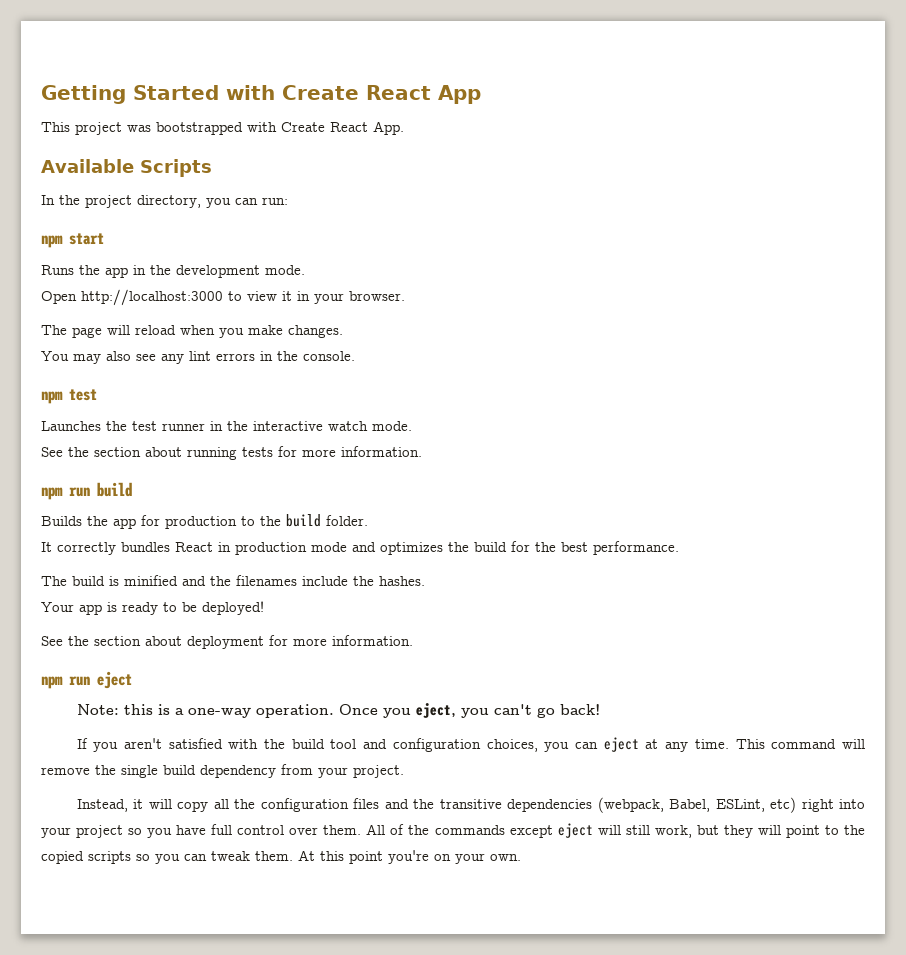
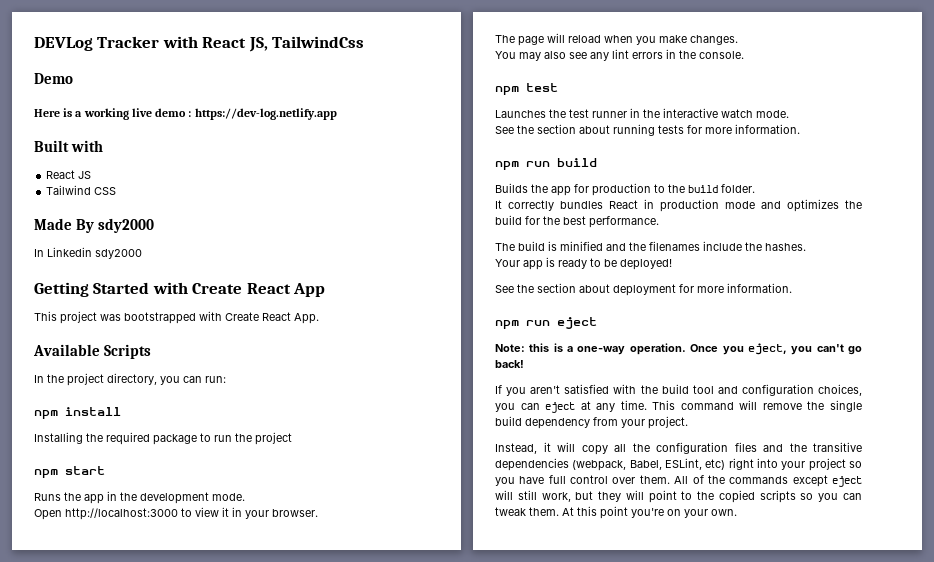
(41, 94) none -> [34,36,365,52] [34,73,73,84] [34,108,337,120] [34,140,104,152] [46,170,92,179] [46,185,117,195] [34,218,155,233] [34,247,142,259] DEVLog Tracker with React JS, TailwindCss // Demo // Here is a working live demo : https://dev-log.netlify.app // Built with // React JS // Tailwind CSS // Made By sdy2000 // In Linkedin sdy2000 //
(288, 201) none -> [34,407,121,419] [34,432,292,445] // npm install // Installing the required package to run the project

